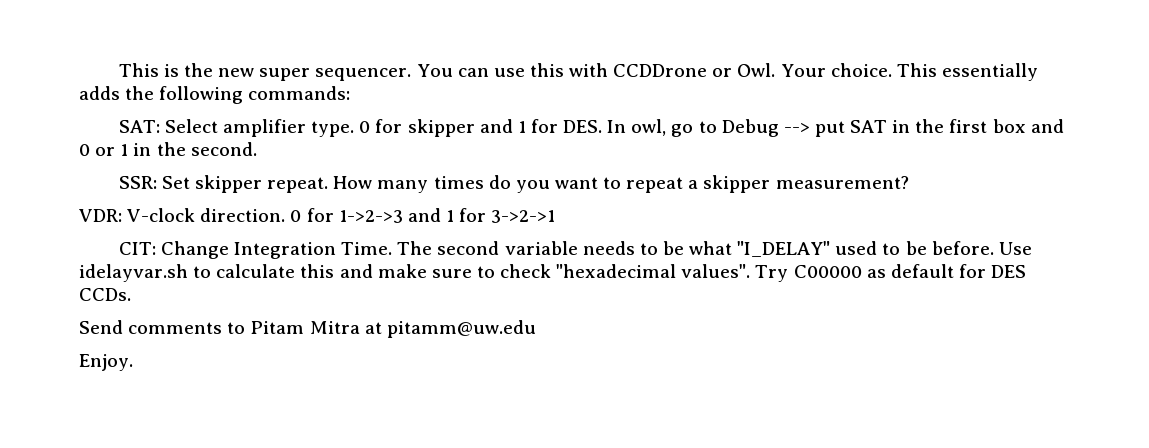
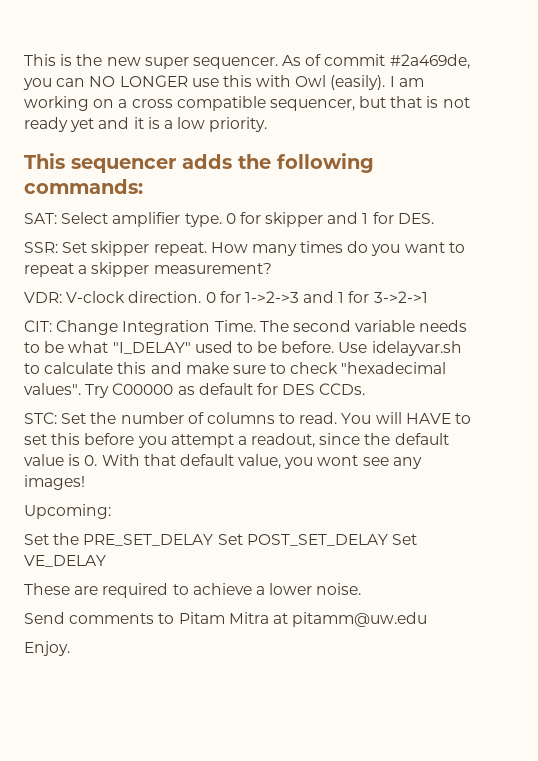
[416,63,1038,81] You can use this with CCDDrone or Owl. Your choice. This essentially -> [282,54,470,69] [23,75,424,90] [24,96,470,111] [24,117,268,132] [24,153,176,173] As of commit #2a469de, you can NO LONGER use this with Owl (easily). I am working on a cross compatible sequencer, but that is not ready yet and it is a low priority. // This sequencer
[607,119,1064,137] [79,142,257,156] In owl, go to Debug --> put SAT in the first box and 0 or 1 in the second. -> (434, 218) none
(131, 294) none -> [24,412,472,424] [24,433,449,448] [24,454,422,469] [24,475,85,490] [24,504,111,519] [24,533,417,546] [24,555,106,567] [24,583,362,598] // STC: Set the number of columns to read. You will HAVE to set this before you attempt a readout, since the default value is 0. With that default value, you wont see any images! // Upcoming: // Set the PRE_SET_DELAY Set POST_SET_DELAY Set VE_DELAY // These are required to achieve a lower noise.

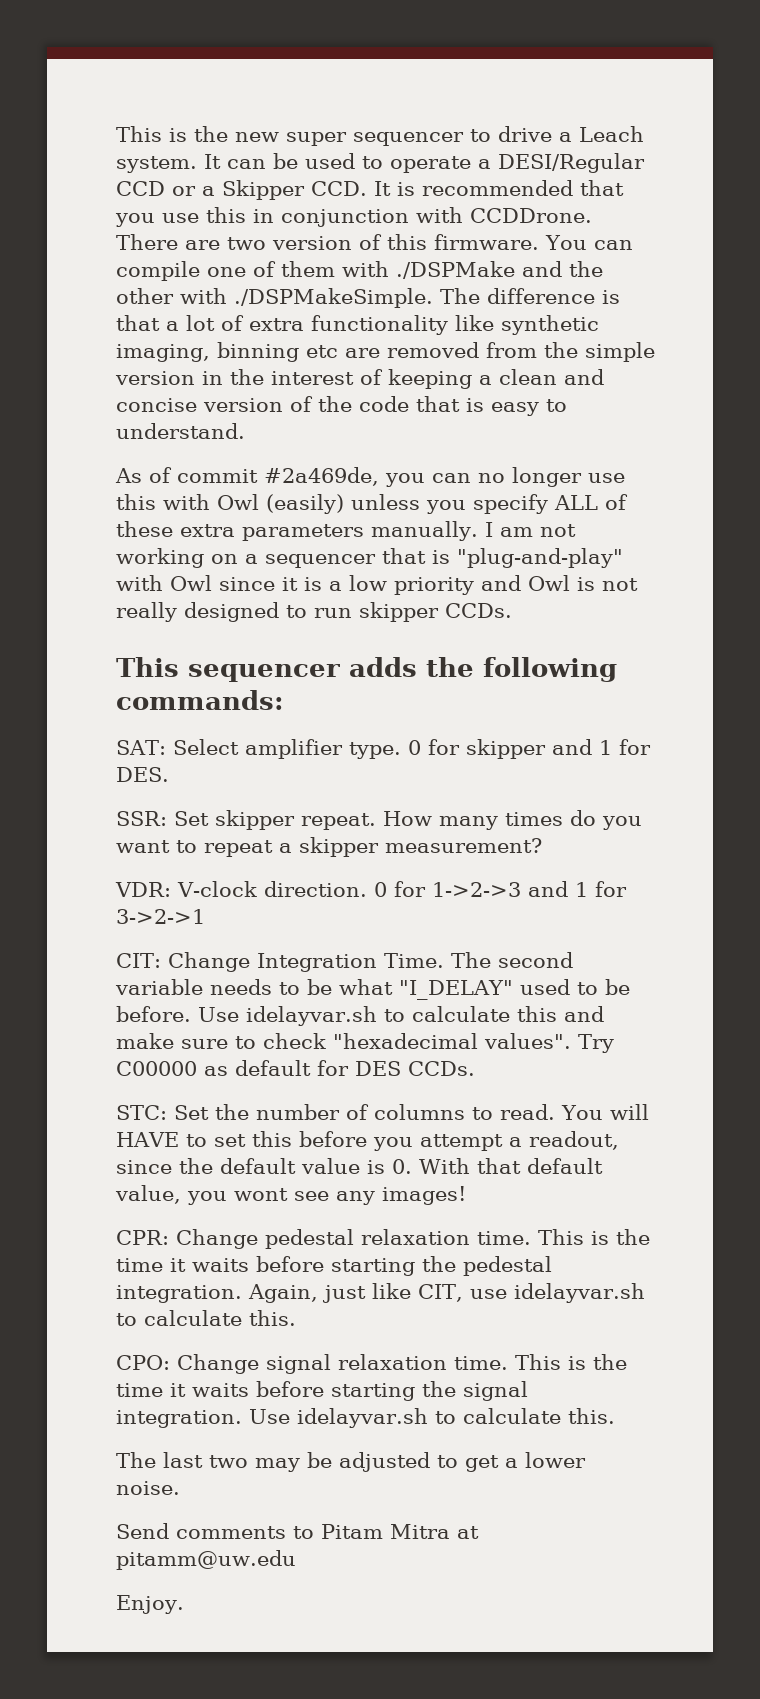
[192,57,278,69] sequencer. -> [353,126,644,146] [116,153,645,173] [116,180,624,200] [115,207,592,227] [116,234,633,250] [116,261,603,281] [116,288,620,308] [116,315,599,335] [116,342,655,362] [115,369,604,389] [116,396,567,416] [116,423,245,439] sequencer to drive a Leach system. It can be used to operate a DESI/Regular CCD or a Skipper CCD. It is recommended that you use this in conjunction with CCDDrone. There are two version of this firmware. You can compile one of them with ./DSPMake and the other with ./DSPMakeSimple. The difference is that a lot of extra functionality like synthetic imaging, binning etc are removed from the simple version in the interest of keeping a clean and concise version of the code that is easy to understand. //
[89,75,188,87] NO LONGER -> [478,467,582,487] no longer
[330,75,386,90] (easily). -> [266,494,628,514] [116,521,478,541] (easily) unless you specify ALL of these extra parameters manually.
(424, 82) none -> [539,524,576,537] not
[131,96,470,111] [24,117,268,132] cross compatible sequencer, but that is not ready yet and it is a low priority. -> [265,548,623,568] [116,575,638,595] [116,602,512,622] sequencer that is "plug-and-play" with Owl since it is a low priority and Owl is not really designed to run skipper CCDs.
[24,504,111,519] [24,533,417,546] [24,555,106,567] [24,583,252,598] Upcoming: // Set the PRE_SET_DELAY Set POST_SET_DELAY Set VE_DELAY // These are required to achieve -> [116,1229,650,1249] [116,1256,552,1276] [116,1283,645,1303] [116,1310,296,1326] [116,1354,627,1374] [116,1381,528,1401] [116,1408,615,1428] [116,1452,499,1472] CPR: Change pedestal relaxation time. This is the time it waits before starting the pedestal integration. Again, just like CIT, use idelayvar.sh to calculate this. // CPO: Change signal relaxation time. This is the time it waits before starting the signal integration. Use idelayvar.sh to calculate this. // The last two may be adjusted to get

